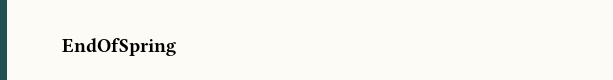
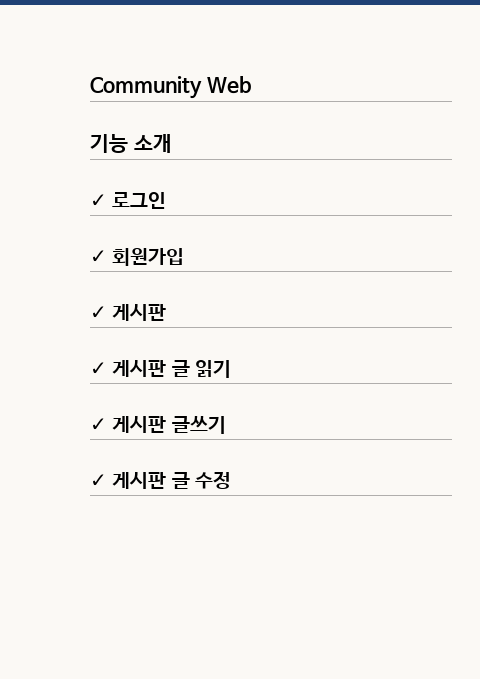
[62,38,176,56] EndOfSpring -> [90,76,251,99] [90,134,172,153] [90,192,167,209] [90,248,185,266] [90,304,167,321] [90,360,232,378] [90,416,226,434] [90,471,232,489] Community Web // 기능 소개 // ✓ 로그인 // ✓ 회원가입 // ✓ 게시판 // ✓ 게시판 글 읽기 // ✓ 게시판 글쓰기 // ✓ 게시판 글 수정

